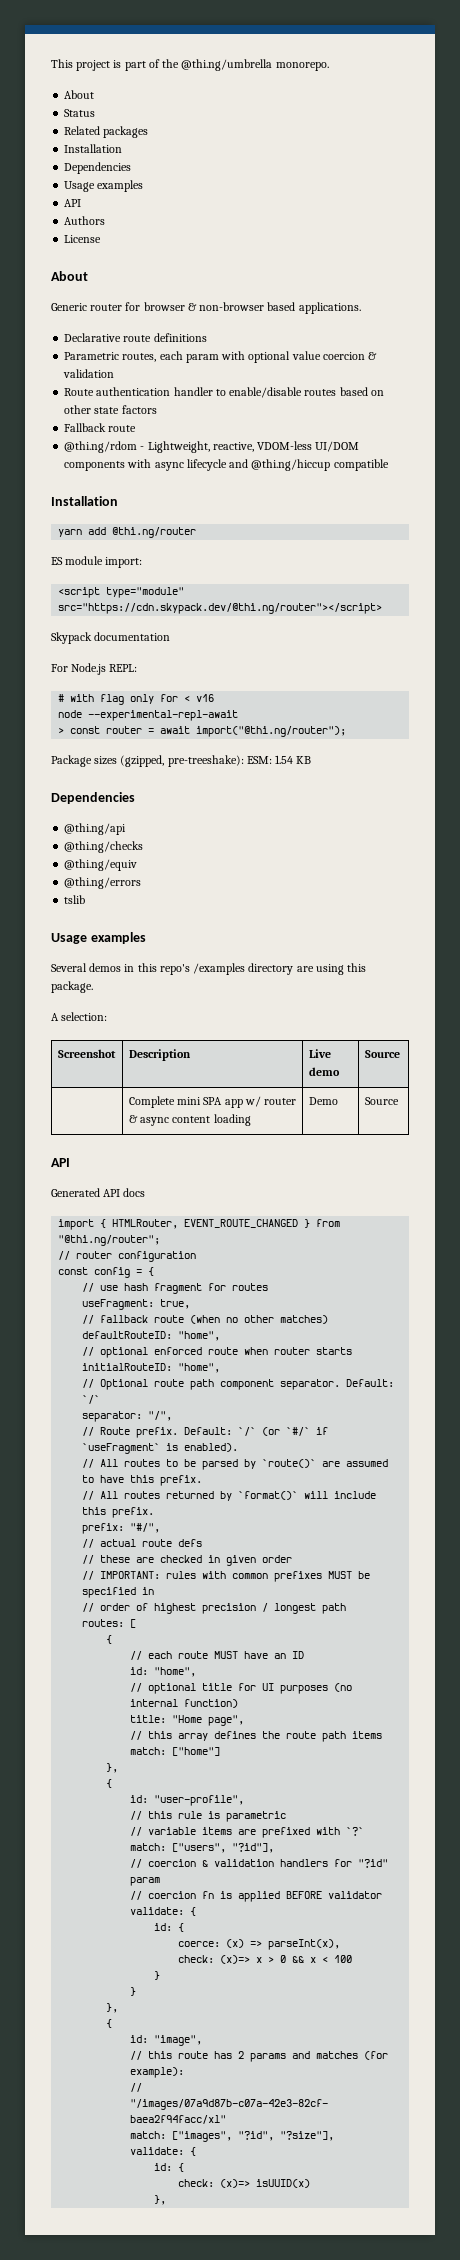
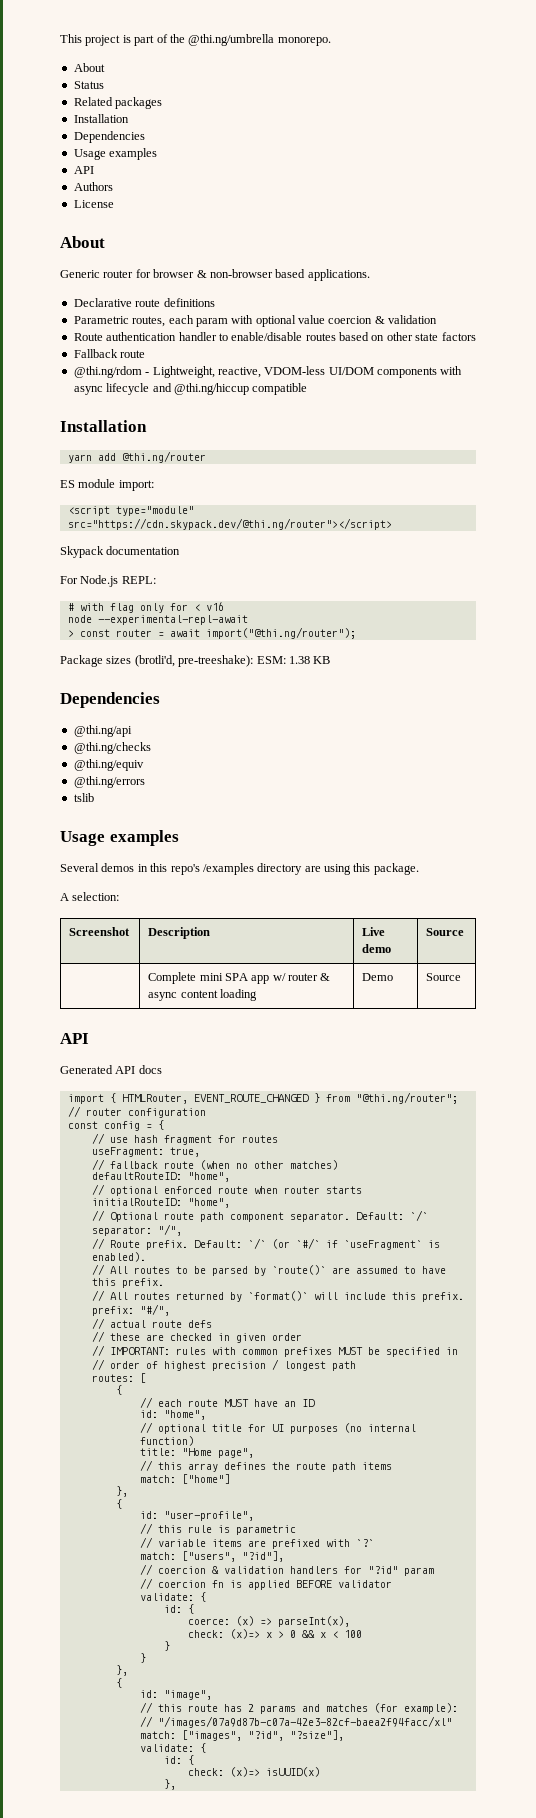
[120,755,165,767] (gzipped, -> [134,655,175,667] (brotli'd,
[275,755,294,764] 1.54 -> [288,656,310,664] 1.38

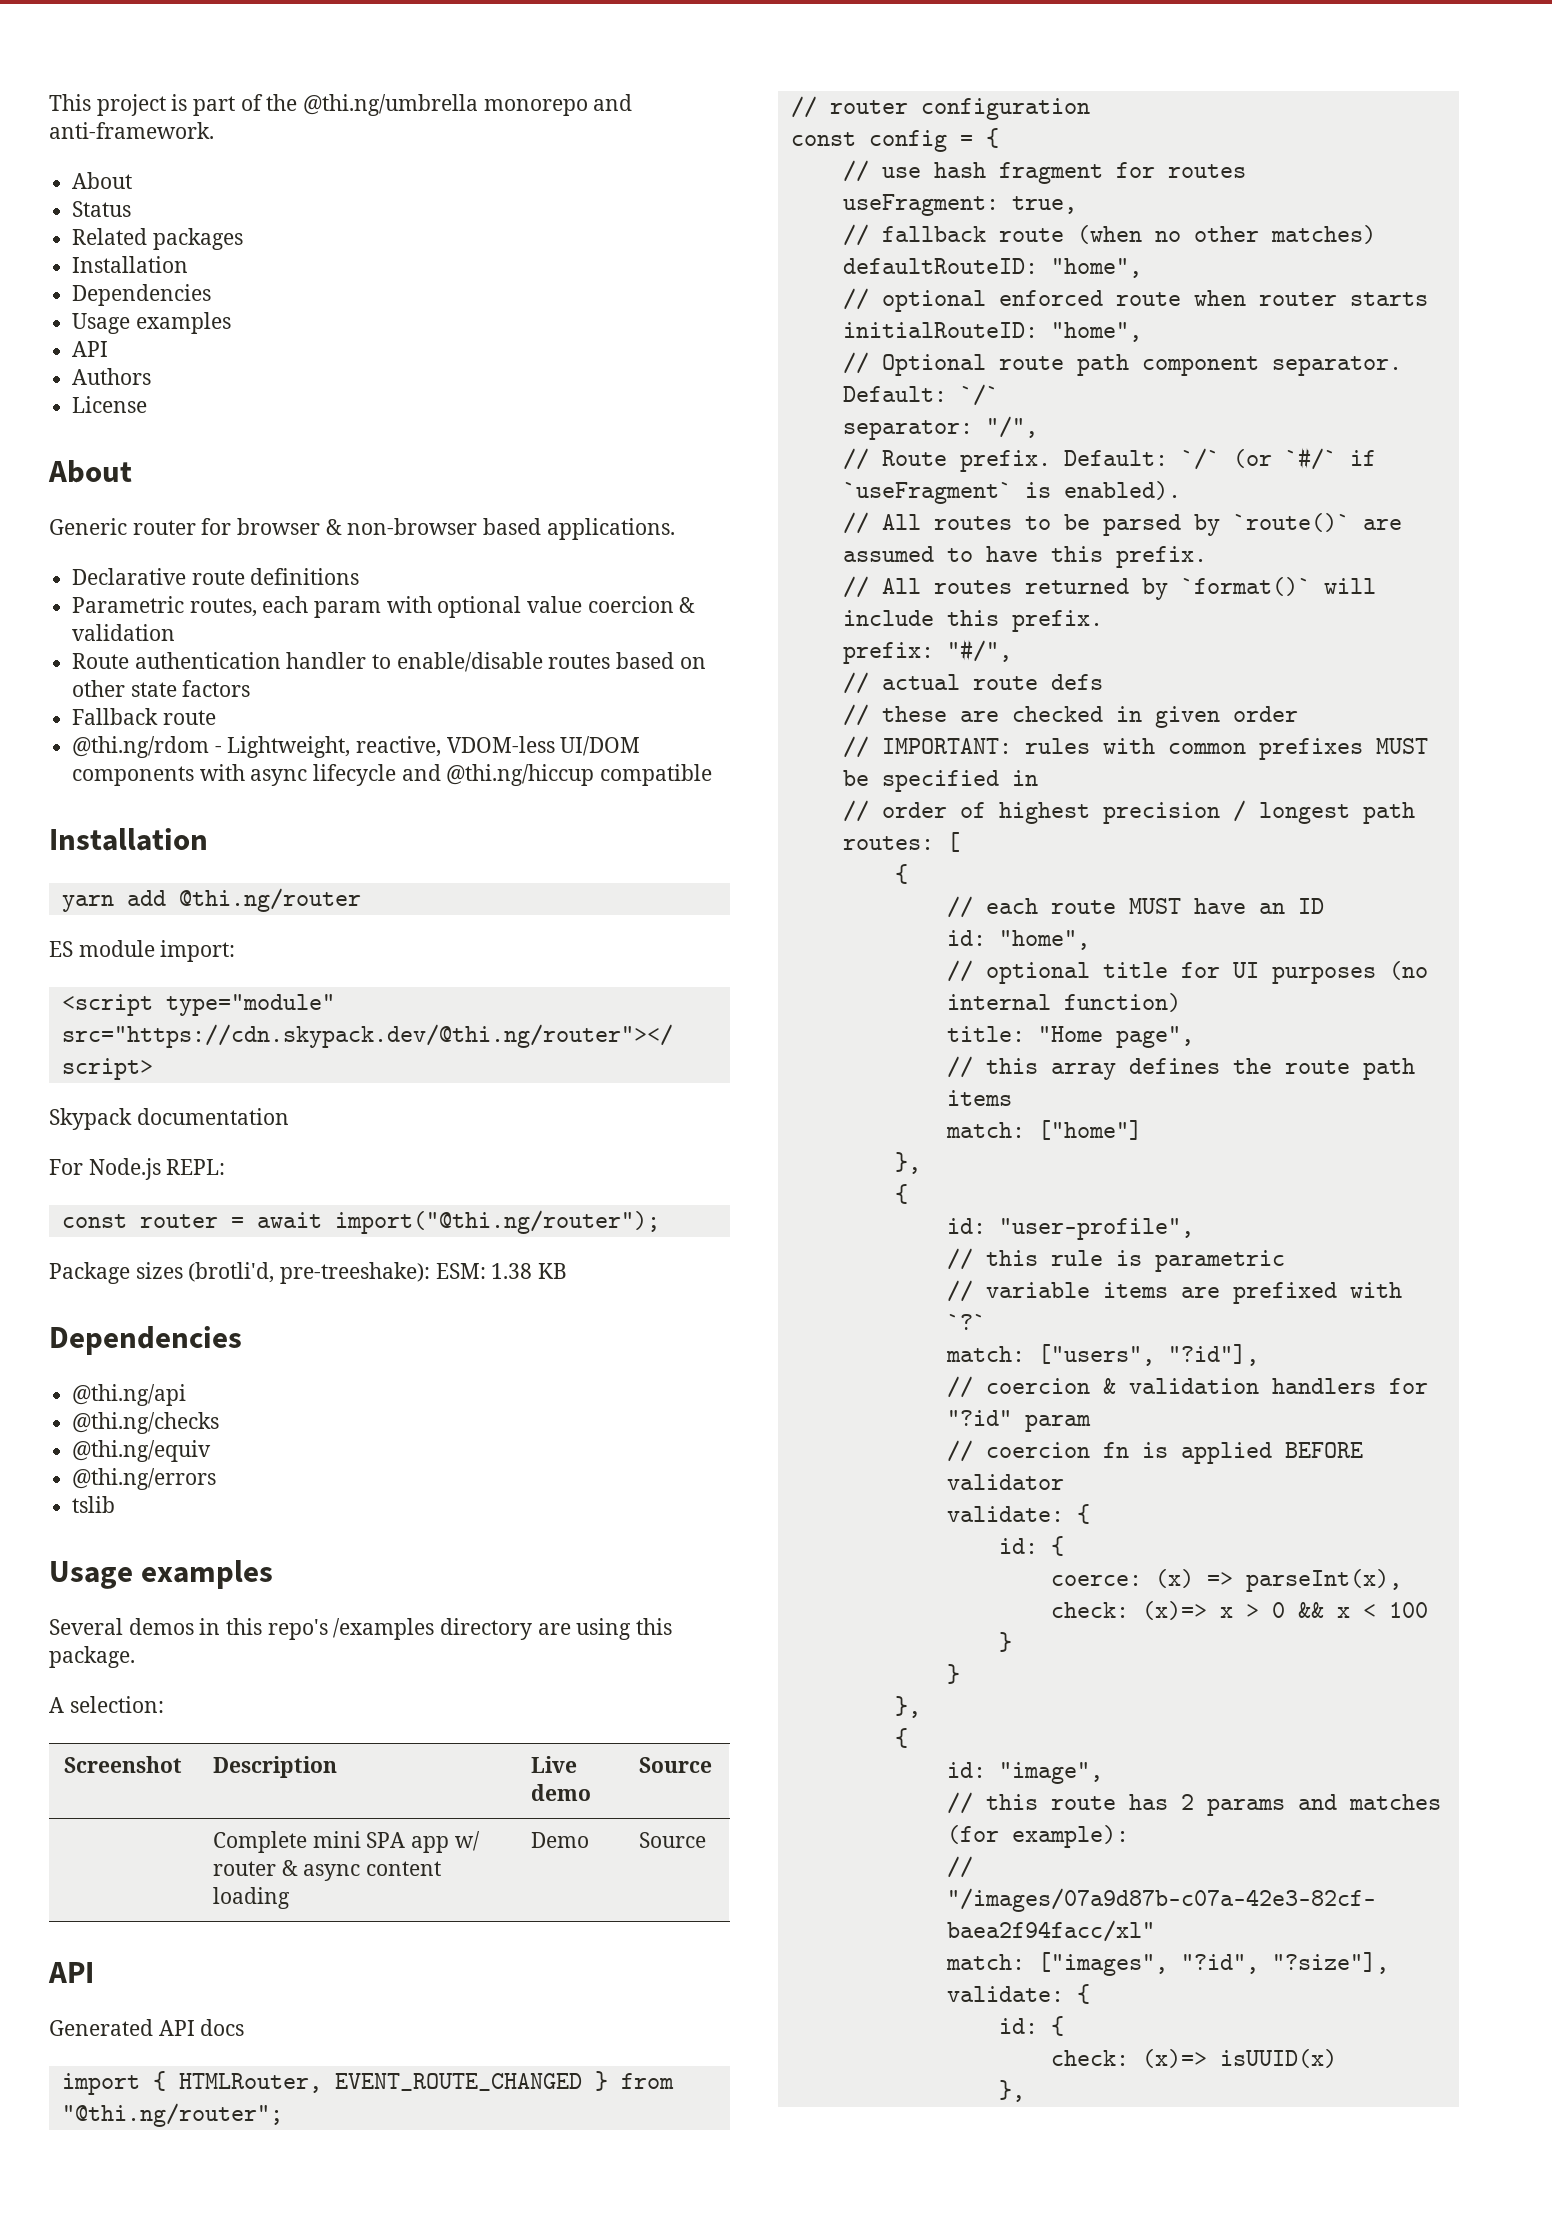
[277,37,331,46] monorepo. -> [483,94,633,116] [49,122,214,139] monorepo and anti-framework.
[67,602,224,613] [67,615,248,625] [67,630,74,637] # with flag only for < v16 // node --experimental-repl-await // > -> (226, 1167) none

